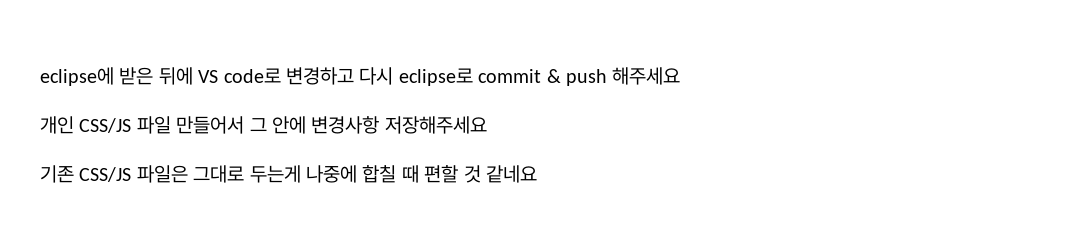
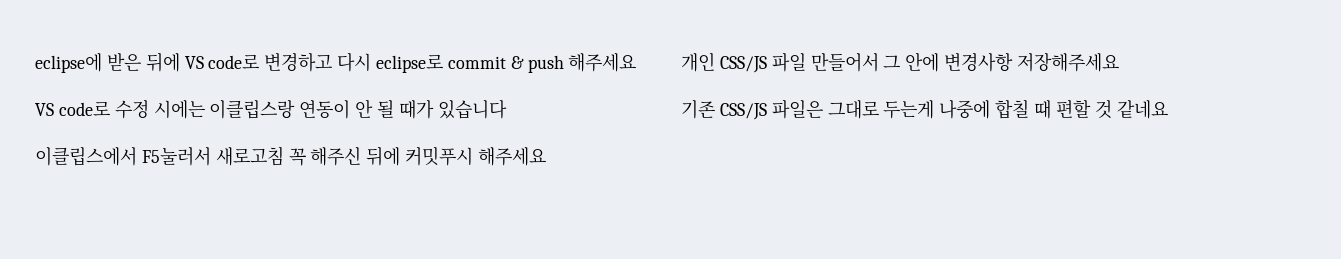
(681, 76) none -> [35,99,507,119] [35,146,547,166] // VS code로 수정 시에는 이클립스랑 연동이 안 될 때가 있습니다 // 이클립스에서 F5눌러서 새로고침 꼭 해주신 뒤에 커밋푸시 해주세요

